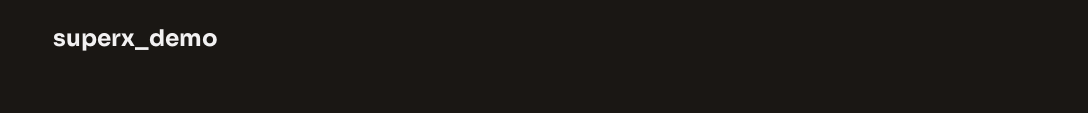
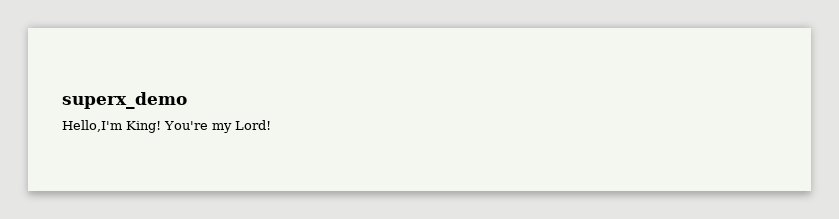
(218, 40) none -> [62,120,271,133] // Hello,I'm King! You're my Lord!

